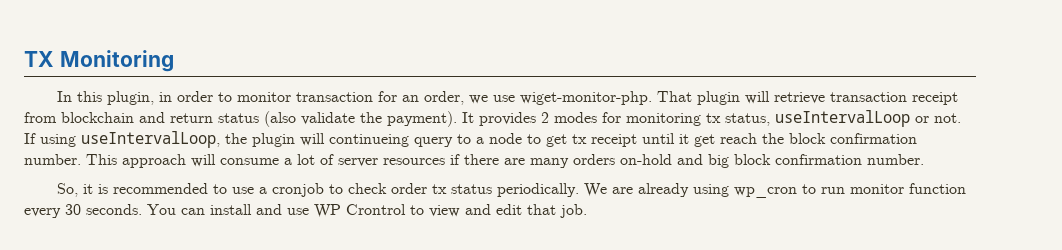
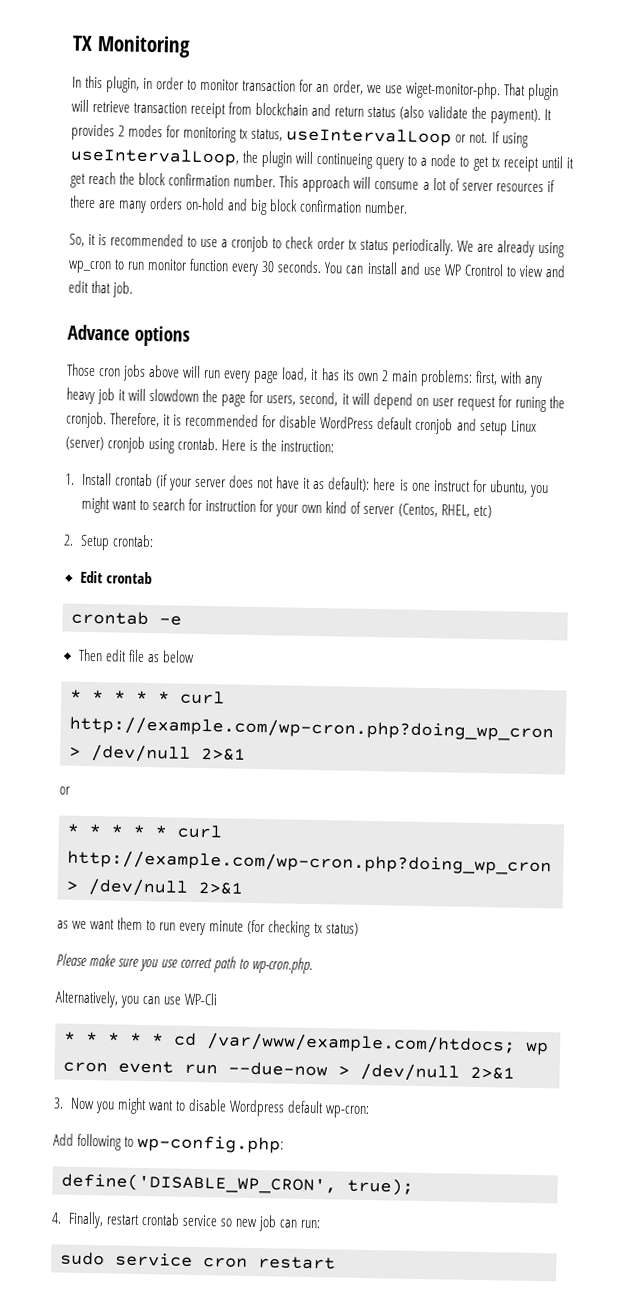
(587, 211) none -> [67,324,191,347] [66,363,543,389] [66,387,565,413] [66,411,537,436] [65,436,335,454] [65,472,549,498] [80,496,492,519] [63,534,154,551] [79,570,152,585] [71,610,182,626] [77,648,195,663] [70,689,225,705] [69,715,554,742] [69,744,246,763] [59,786,70,795] [67,823,222,839] [67,849,552,876] [66,878,243,897] [57,917,359,937] [56,953,314,975] [55,990,219,1008] [64,1031,549,1056] [63,1060,515,1082] [53,1097,371,1119] [53,1133,285,1154] [61,1172,414,1196] [51,1211,321,1232] [60,1251,336,1270] // Advance options // Those cron jobs above will run every page load, it has its own 2 main problems: first, with any heavy job it will slowdown the page for users, second, it will depend on user request for runing the cronjob. Therefore, it is recommended for disable WordPress default cronjob and setup Linux (server) cronjob using crontab. Here is the instruction: // 1. Install crontab (if your server does not have it as default): here is one instruct for ubuntu, you might want to search for instruction for your own kind of server (Centos, RHEL, etc) // 2. Setup crontab: // Edit crontab // crontab -e // Then edit file as below // * * * * * curl http://example.com/wp-cron.php?doing_wp_cron > /dev/null 2>&1 // or // * * * * * curl http://example.com/wp-cron.php?doing_wp_cron > /dev/null 2>&1 // as we want them to run every minute (for checking tx status) // Please make sure you use correct path to wp-cron.php. // Alternatively, you can use WP-Cli // * * * * * cd /var/www/example.com/htdocs; wp cron event run --due-now > /dev/null 2>&1 // 3. Now you might want to disable Wordpress default wp-cron: // Add following to wp-config.php: // define('DISABLE_WP_CRON', true); // 4. Finally, restart crontab service so new job can run: // sudo service cron restart

